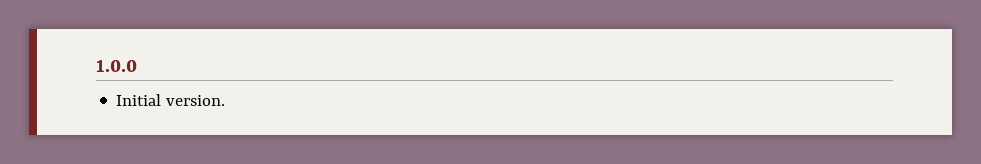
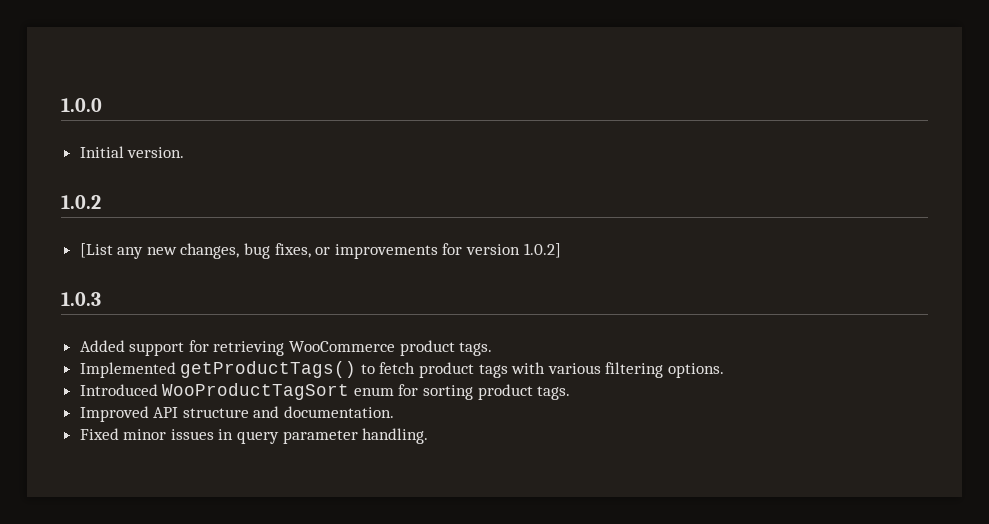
(226, 100) none -> [61,195,101,209] [79,243,561,259] [61,292,101,306] [79,340,493,356] [79,361,725,378] [79,383,571,400] [79,406,395,422] [79,428,429,444] // 1.0.2 // [List any new changes, bug fixes, or improvements for version 1.0.2] // 1.0.3 // Added support for retrieving WooCommerce product tags. // Implemented getProductTags() to fetch product tags with various filtering options. // Introduced WooProductTagSort enum for sorting product tags. // Improved API structure and documentation. // Fixed minor issues in query parameter handling.

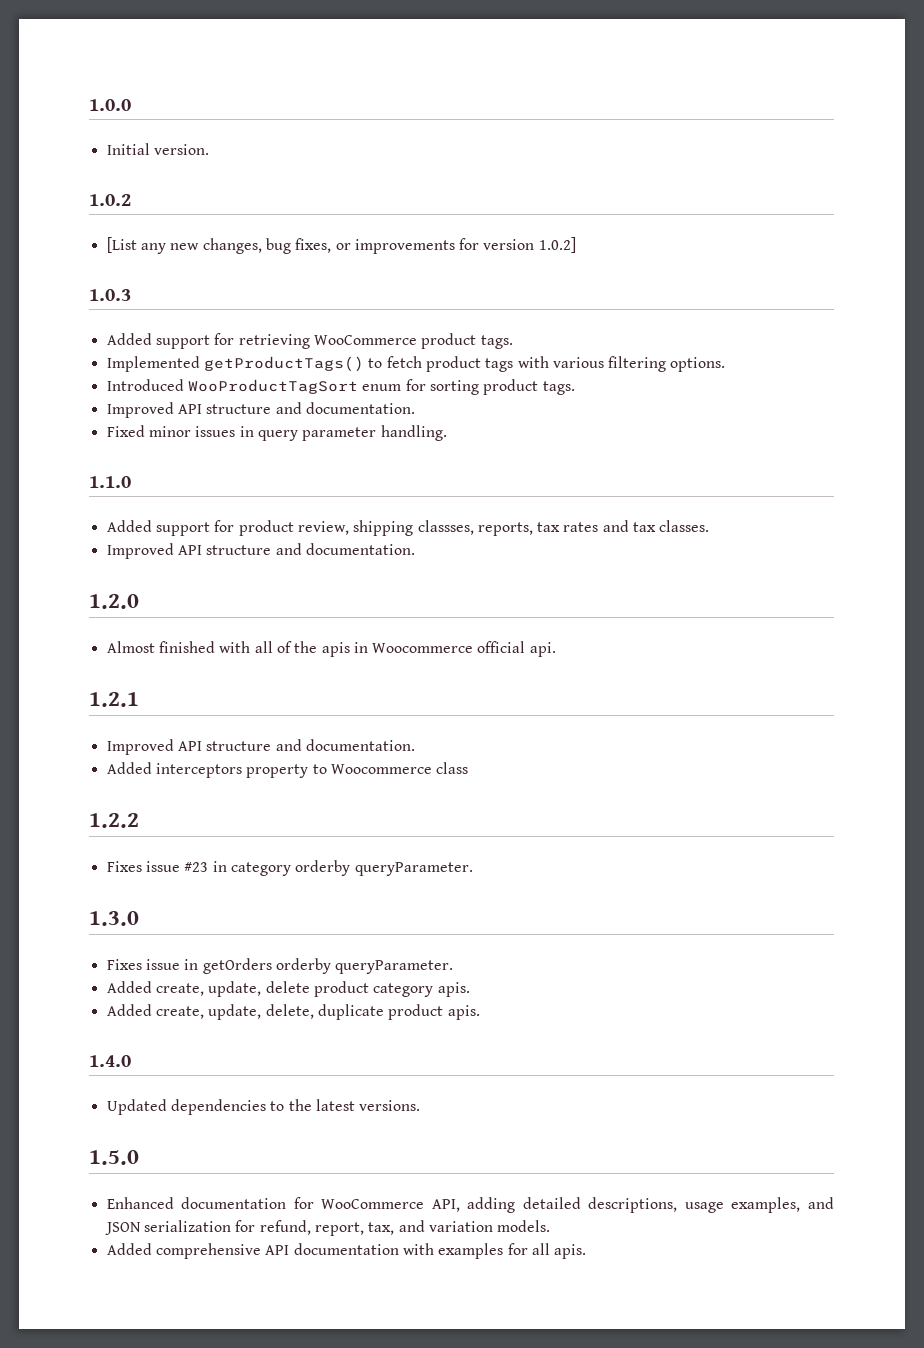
(429, 436) none -> [89,476,131,488] [106,520,710,536] [106,543,415,559] [89,594,139,609] [106,641,556,657] [89,692,139,707] [106,739,415,755] [106,762,469,778] [89,813,139,828] [106,860,473,876] [89,911,139,926] [106,958,454,974] [106,981,470,997] [106,1004,480,1020] [89,1055,131,1067] [106,1099,421,1115] [89,1150,139,1165] [106,1197,834,1213] [104,1220,551,1236] [106,1243,587,1259] // 1.1.0 // Added support for product review, shipping classses, reports, tax rates and tax classes. // Improved API structure and documentation. // 1.2.0 // Almost finished with all of the apis in Woocommerce official api. // 1.2.1 // Improved API structure and documentation. // Added interceptors property to Woocommerce class // 1.2.2 // Fixes issue #23 in category orderby queryParameter. // 1.3.0 // Fixes issue in getOrders orderby queryParameter. // Added create, update, delete product category apis. // Added create, update, delete, duplicate product apis. // 1.4.0 // Updated dependencies to the latest versions. // 1.5.0 // Enhanced documentation for WooCommerce API, adding detailed descriptions, usage examples, and JSON serialization for refund, report, tax, and variation models. // Added comprehensive API documentation with examples for all apis.

